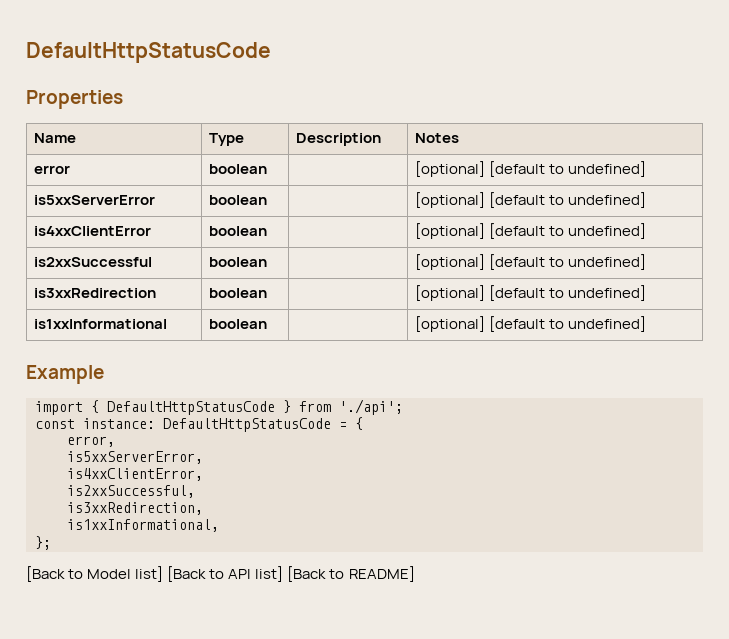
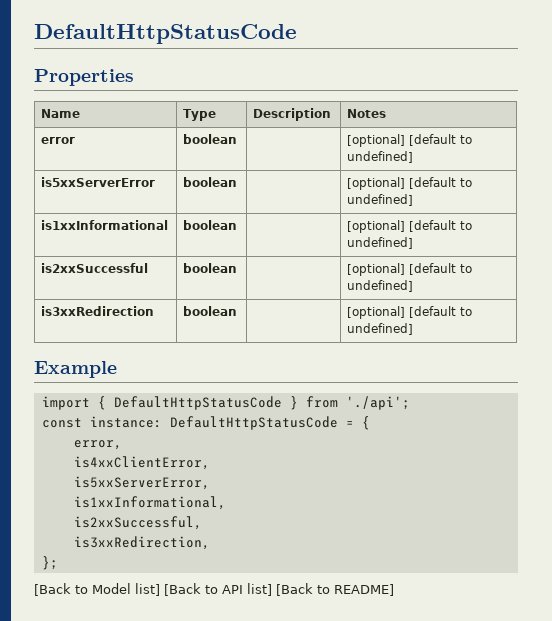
[33,226,151,236] is4xxClientError -> [41,220,169,230] is1xxInformational
[33,319,167,329] [208,319,267,329] [414,316,647,332] // is1xxInformational | boolean | | [optional] [default to undefined] -> (414, 329) none
(115, 441) none -> [73,456,210,470] // is4xxClientError,
[67,468,203,481] is4xxClientError, -> [73,496,226,510] is1xxInformational,
[67,519,219,532] // is1xxInformational, -> (210, 543) none

